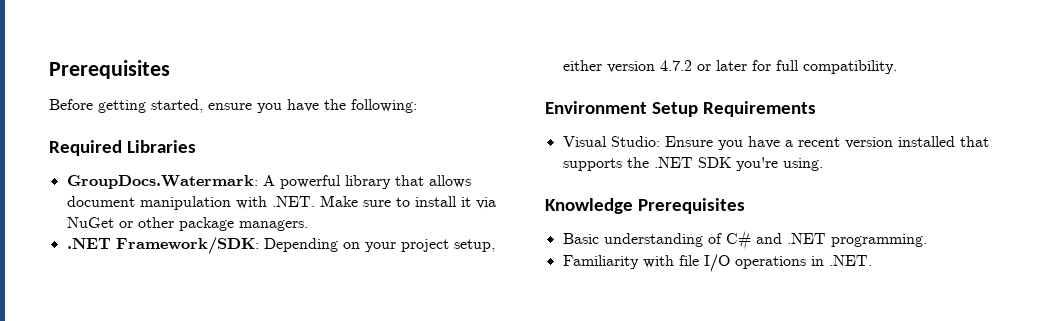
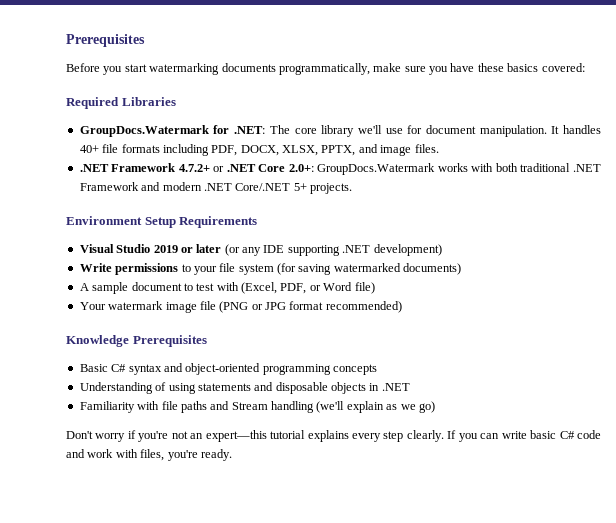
[98,99,417,113] [49,140,197,156] [66,175,471,189] [66,195,496,210] [66,217,308,231] [66,237,495,255] [562,60,897,74] [545,101,817,117] [562,136,989,150] [562,157,823,171] [545,198,746,214] [562,230,927,250] getting started, ensure you have the following: // Required Libraries // GroupDocs.Watermark: A powerful library that allows document manipulation with .NET. Make sure to install it via NuGet or other package managers. // .NET Framework/SDK: Depending on your project setup, either version 4.7.2 or later for full compatibility. // Environment Setup Requirements // Visual Studio: Ensure you have a recent version installed that supports the .NET SDK you're using. // Knowledge Prerequisites // Basic understanding of C# and .NET programming. -> [103,63,585,75] [66,97,176,109] [79,125,601,137] [79,144,439,156] [79,163,601,175] [79,182,352,194] [66,216,258,228] [79,244,442,256] [79,263,462,275] [79,282,375,294] [79,301,402,313] [66,335,207,347] [79,363,377,375] [79,382,410,394] you start watermarking documents programmatically, make sure you have these basics covered: // Required Libraries // GroupDocs.Watermark for .NET: The core library we'll use for document manipulation. It handles 40+ file formats including PDF, DOCX, XLSX, PPTX, and image files. // .NET Framework 4.7.2+ or .NET Core 2.0+: GroupDocs.Watermark works with both traditional .NET Framework and modern .NET Core/.NET 5+ projects. // Environment Setup Requirements // Visual Studio 2019 or later (or any IDE supporting .NET development) // Write permissions to your file system (for saving watermarked documents) // A sample document to test with (Excel, PDF, or Word file) // Your watermark image file (PNG or JPG format recommended) // Knowledge Prerequisites // Basic C# syntax and object-oriented programming concepts // Understanding of using statements and disposable objects in .NET
[703,254,872,272] I/O operations in .NET. -> [180,401,435,413] [66,430,602,442] [66,449,232,461] paths and Stream handling (we'll explain as we go) // Don't worry if you're not an expert—this tutorial explains every step clearly. If you can write basic C# code and work with files, you're ready.

